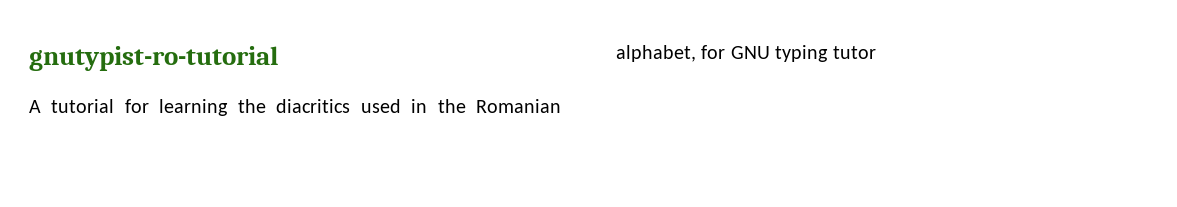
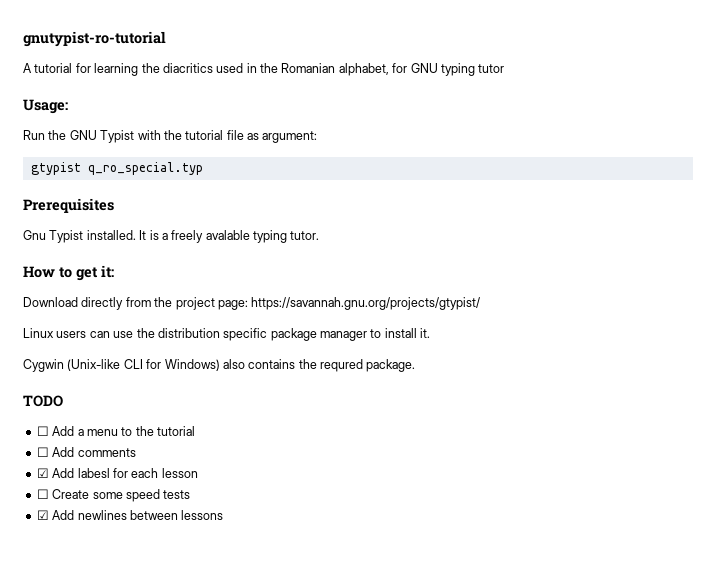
(876, 52) none -> [23,99,68,114] [23,130,318,143] [30,162,203,175] [23,198,114,213] [23,230,320,243] [23,265,114,281] [23,297,481,310] [23,328,431,341] [23,359,416,372] [23,395,63,407] [36,426,195,436] [36,447,136,457] [36,468,198,478] [36,489,191,502] [36,510,224,520] // Usage: // Run the GNU Typist with the tutorial file as argument: // gtypist q_ro_special.typ // Prerequisites // Gnu Typist installed. It is a freely avalable typing tutor. // How to get it: // Download directly from the project page: https://savannah.gnu.org/projects/gtypist/ // Linux users can use the distribution specific package manager to install it. // Cygwin (Unix-like CLI for Windows) also contains the requred package. // TODO // ☐ Add a menu to the tutorial // ☐ Add comments // ☑ Add labesl for each lesson // ☐ Create some speed tests // ☑ Add newlines between lessons

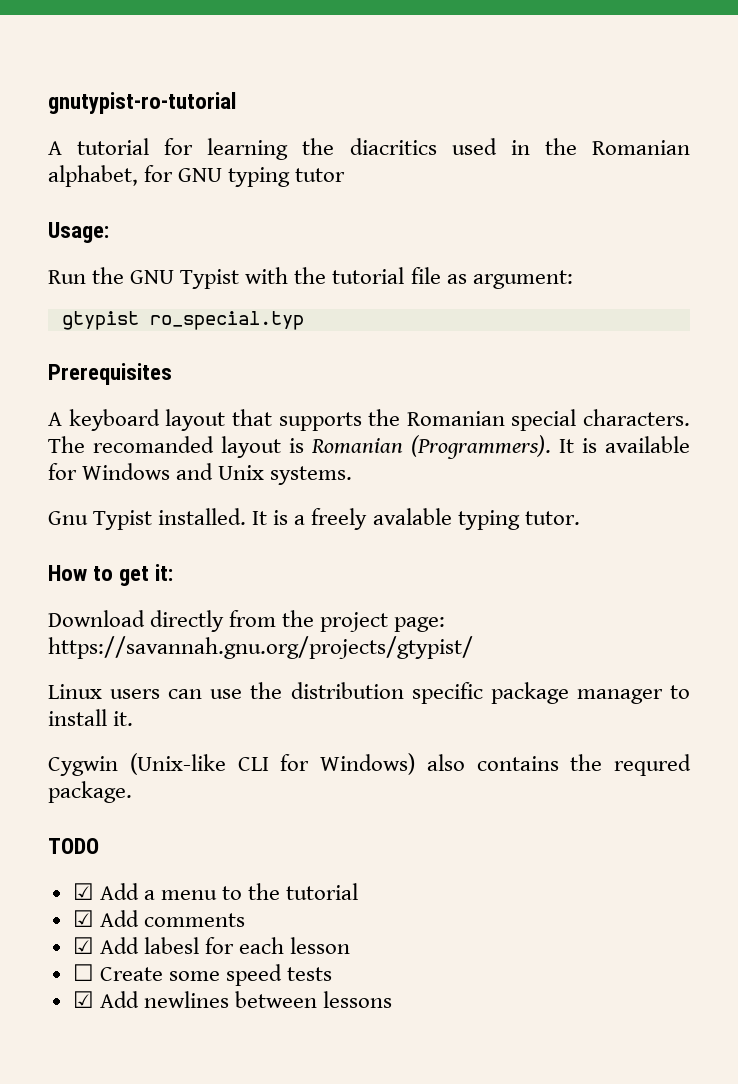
[87,162,203,175] q_ro_special.typ -> [149,311,304,330] ro_special.typ
(114, 205) none -> [48,409,690,431] [48,435,690,459] [48,463,353,485] // A keyboard layout that supports the Romanian special characters. The recomanded layout is Romanian (Programmers). It is available for Windows and Unix systems.
[36,426,49,436] ☐ -> [72,883,94,900] ☑
[36,447,49,457] ☐ -> [72,910,94,927] ☑

